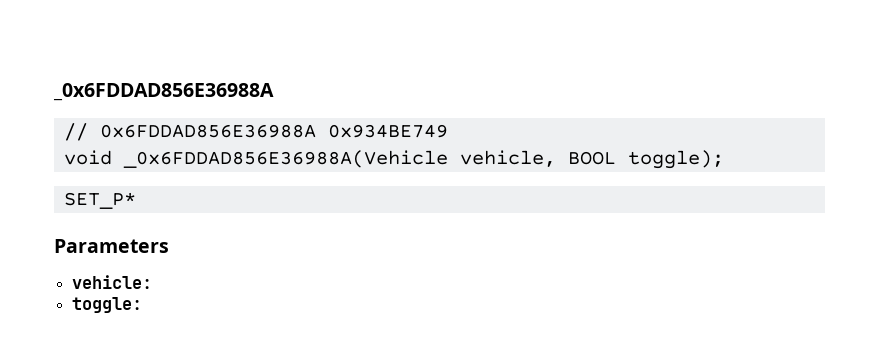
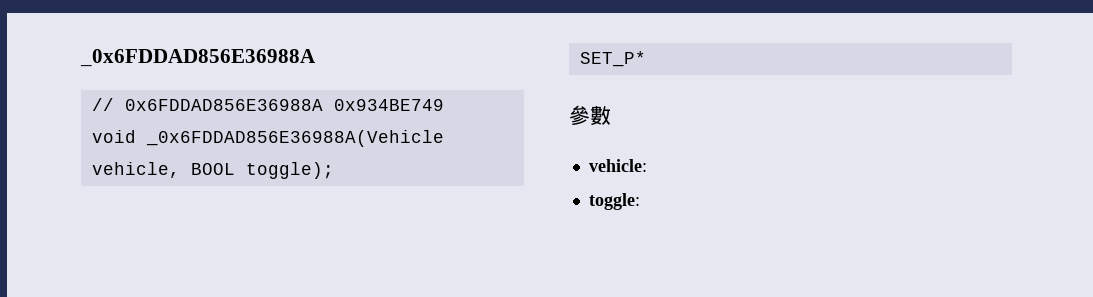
[54,239,169,253] Parameters -> [569,105,611,126] 參數

